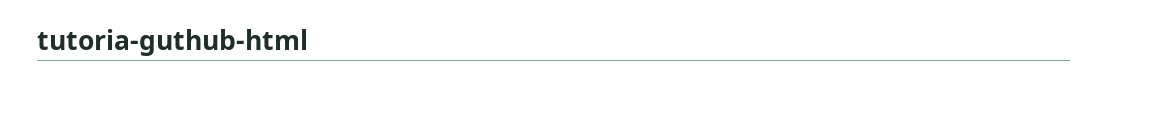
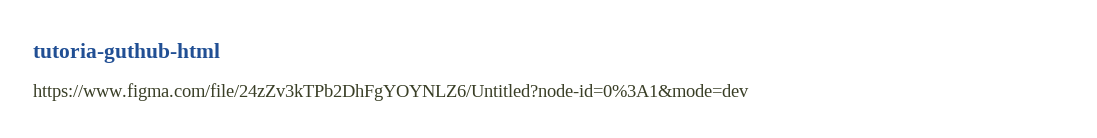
(308, 42) none -> [33,83,749,101] // https://www.figma.com/file/24zZv3kTPb2DhFgYOYNLZ6/Untitled?node-id=0%3A1&mode=dev

